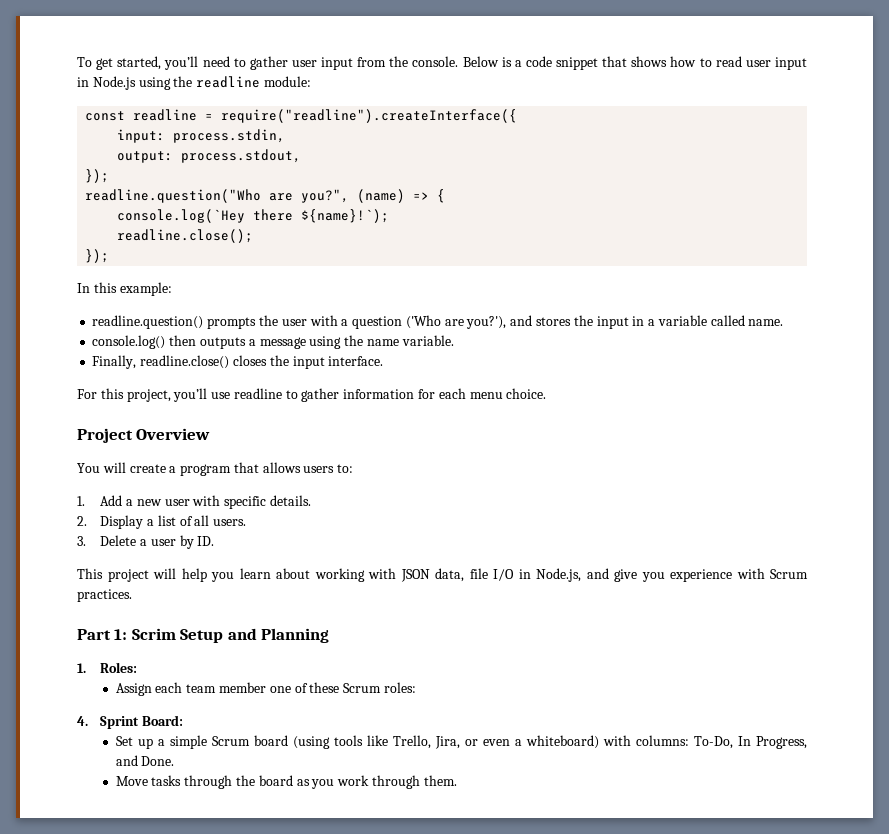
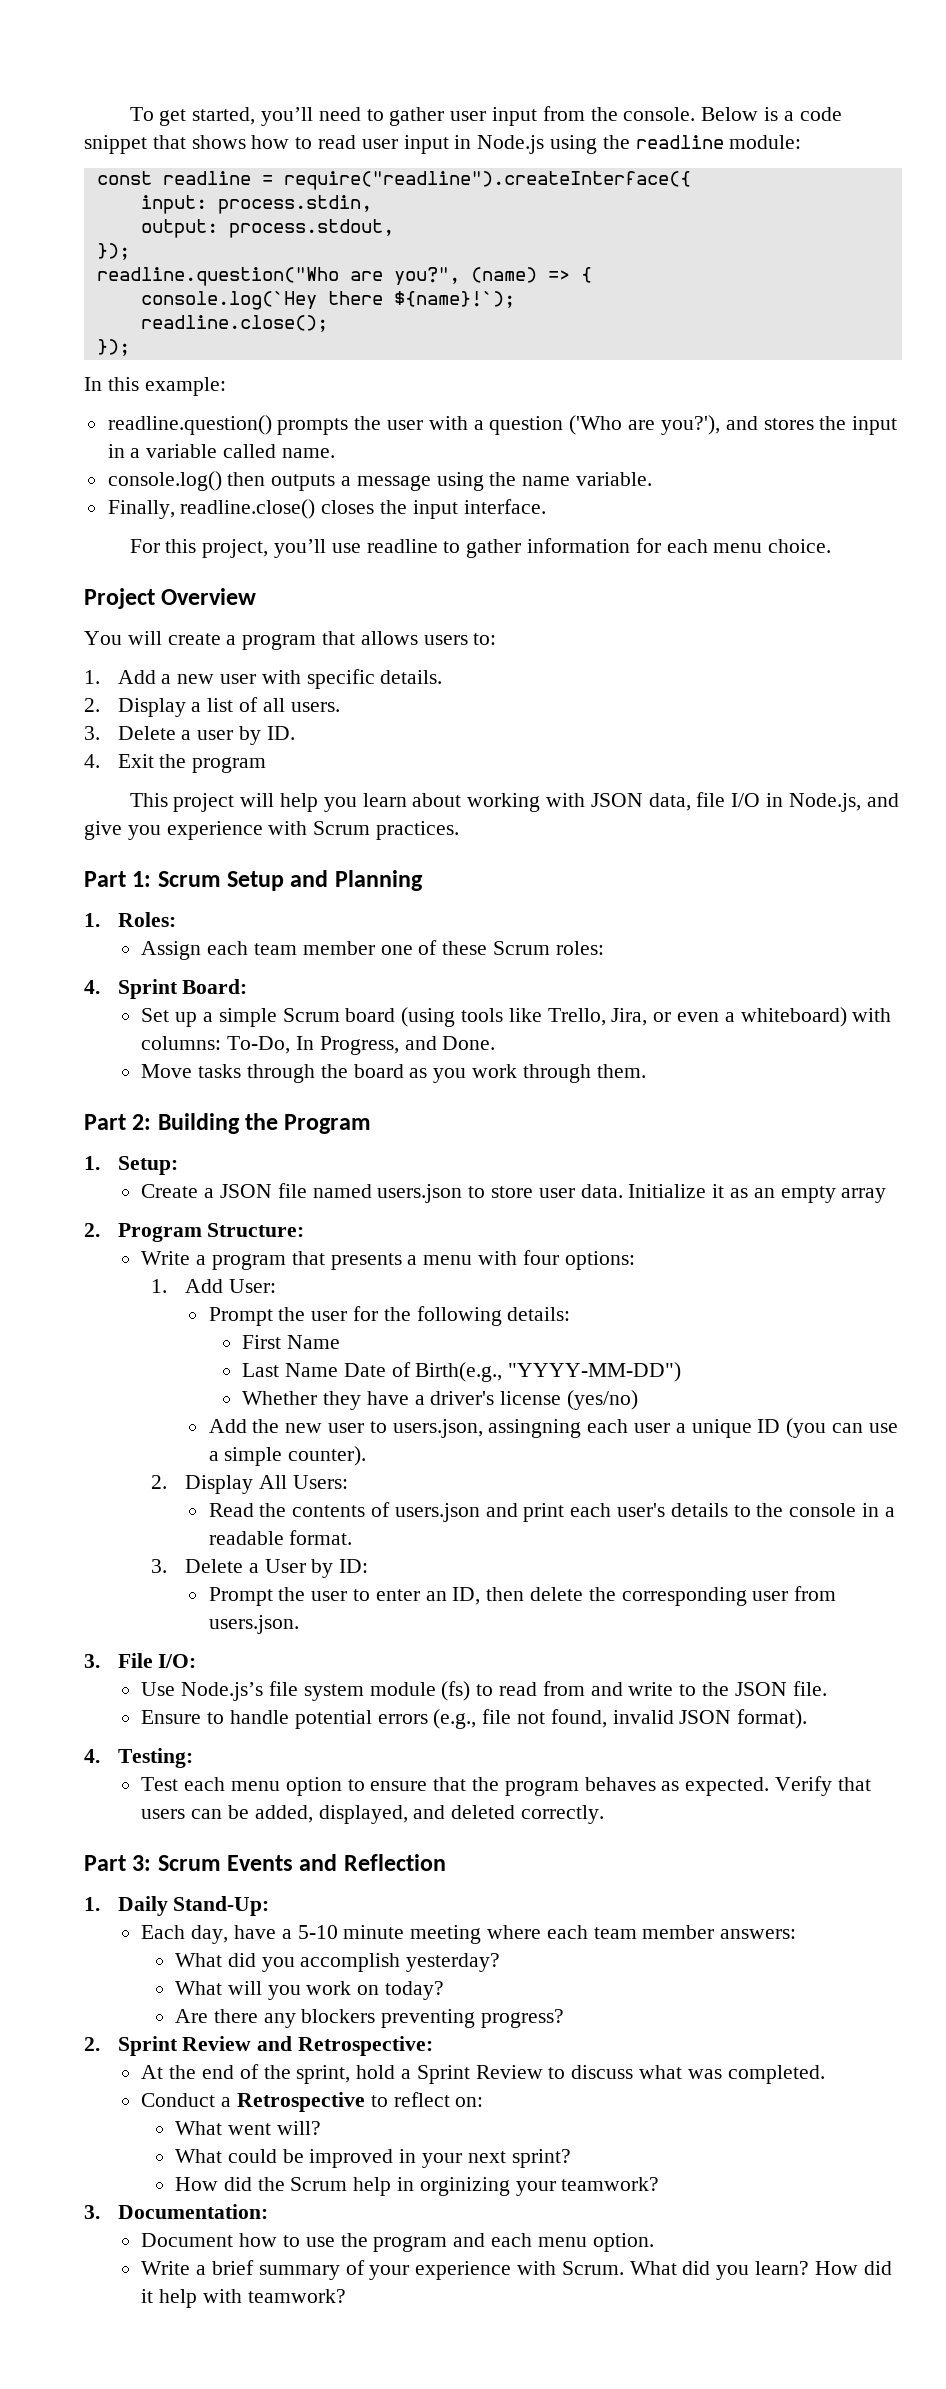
(215, 541) none -> [84,754,267,773] // 4. Exit the program
[131,628,176,640] Scrim -> [157,871,221,887] Scrum
(457, 780) none -> [84,1113,372,1134] [84,1156,178,1175] [141,1183,887,1203] [84,1223,305,1242] [141,1250,635,1270] [151,1279,276,1293] [208,1306,571,1326] [242,1335,340,1349] [242,1362,682,1382] [242,1390,638,1410] [208,1418,898,1438] [208,1446,367,1466] [151,1475,348,1494] [208,1502,895,1522] [208,1530,353,1545] [151,1559,369,1578] [208,1586,837,1606] [208,1615,299,1634] [84,1653,197,1668] [141,1681,827,1701] [141,1709,808,1729] [84,1748,193,1768] [141,1776,871,1796] [141,1805,604,1824] [84,1854,446,1871] [84,1896,270,1916] [141,1925,797,1944] [174,1953,501,1972] [174,1981,444,2000] [174,2009,564,2028] [84,2036,434,2056] [141,2064,825,2084] [141,2092,484,2112] [174,2121,321,2135] [174,2149,571,2168] [174,2177,660,2196] [84,2204,268,2219] [141,2233,654,2252] [141,2260,892,2280] [141,2289,346,2308] // Part 2: Building the Program // 1. Setup: // Create a JSON file named users.json to store user data. Initialize it as an empty array // 2. Program Structure: // Write a program that presents a menu with four options: // 1. Add User: // Prompt the user for the following details: // First Name // Last Name Date of Birth(e.g., "YYYY-MM-DD") // Whether they have a driver's license (yes/no) // Add the new user to users.json, assingning each user a unique ID (you can use a simple counter). // 2. Display All Users: // Read the contents of users.json and print each user's details to the console in a readable format. // 3. Delete a User by ID: // Prompt the user to enter an ID, then delete the corresponding user from users.json. // 3. File I/O: // Use Node.js’s file system module (fs) to read from and write to the JSON file. // Ensure to handle potential errors (e.g., file not found, invalid JSON format). // 4. Testing: // Test each menu option to ensure that the program behaves as expected. Verify that users can be added, displayed, and deleted correctly. // Part 3: Scrum Events and Reflection // 1. Daily Stand-Up: // Each day, have a 5-10 minute meeting where each team member answers: // What did you accomplish yesterday? // What will you work on today? // Are there any blockers preventing progress? // 2. Sprint Review and Retrospective: // At the end of the sprint, hold a Sprint Review to discuss what was completed. // Conduct a Retrospective to reflect on: // What went will? // What could be improved in your next sprint? // How did the Scrum help in orginizing your teamwork? // 3. Documentation: // Document how to use the program and each menu option. // Write a brief summary of your experience with Scrum. What did you learn? How did it help with teamwork?

